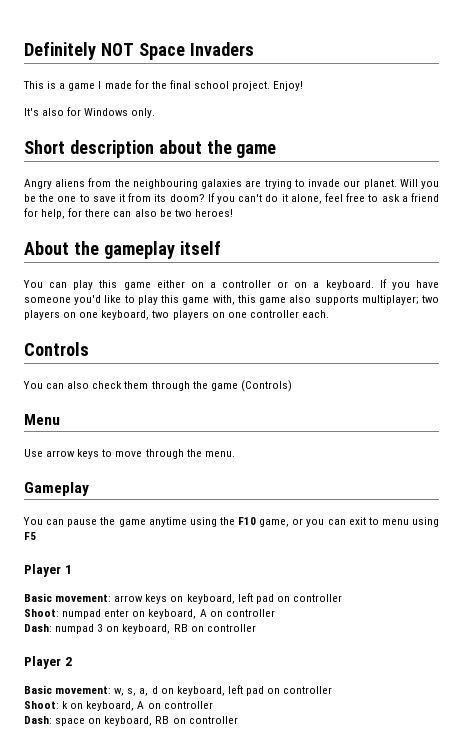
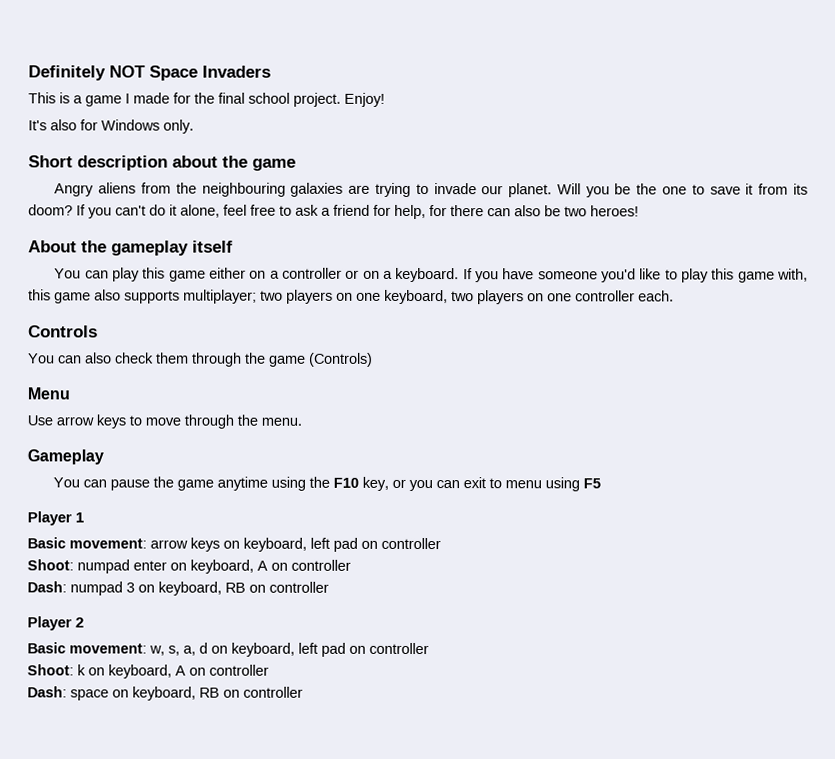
[259,519,290,527] game, -> [362,476,390,491] key,

